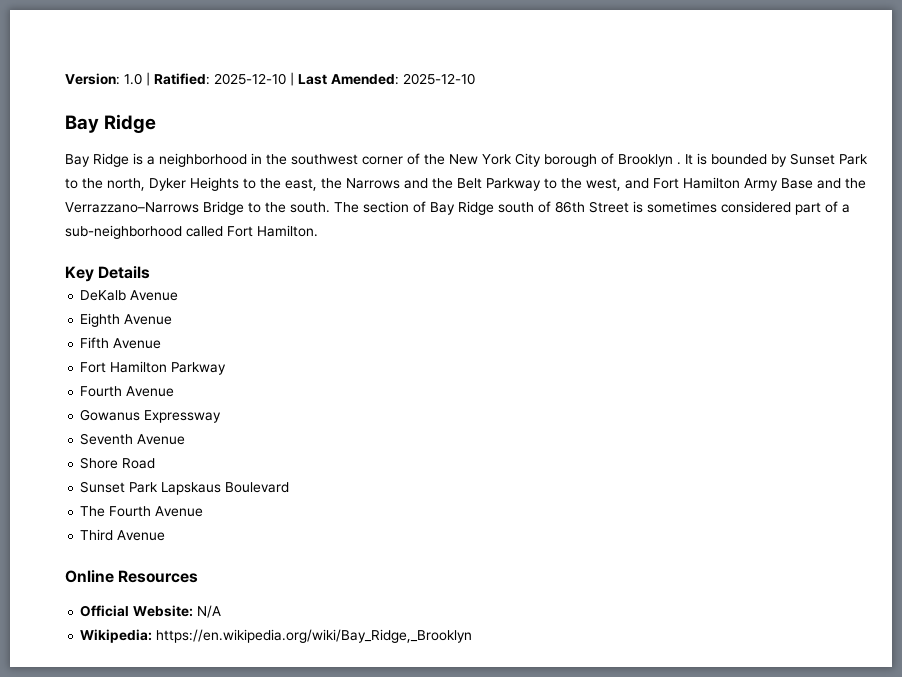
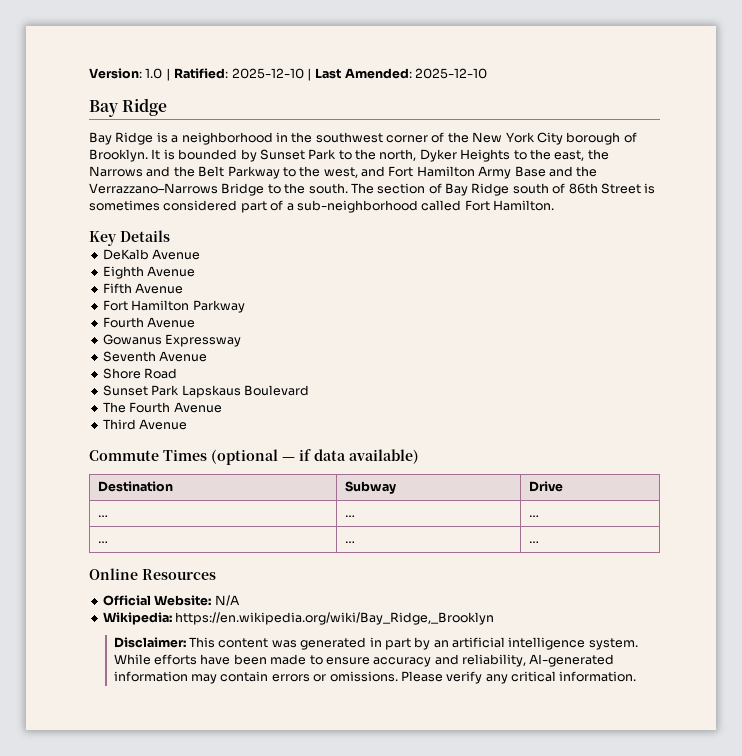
[618,154,681,167] Brooklyn . -> [89,149,148,162] Brooklyn.
(166, 535) none -> [89,449,419,465] [97,481,173,492] [344,481,396,494] [528,481,563,492] [97,515,108,517] [344,515,355,517] [528,515,539,517] [97,541,108,543] [344,541,355,543] [528,541,539,543] // Commute Times (optional — if data available) // Destination | Subway | Drive // … | … | … // … | … | …
(473, 636) none -> [113,637,638,650] [113,654,615,667] [113,671,637,684] // Disclaimer: This content was generated in part by an artificial intelligence system. While efforts have been made to ensure accuracy and reliability, AI-generated information may contain errors or omissions. Please verify any critical information.

